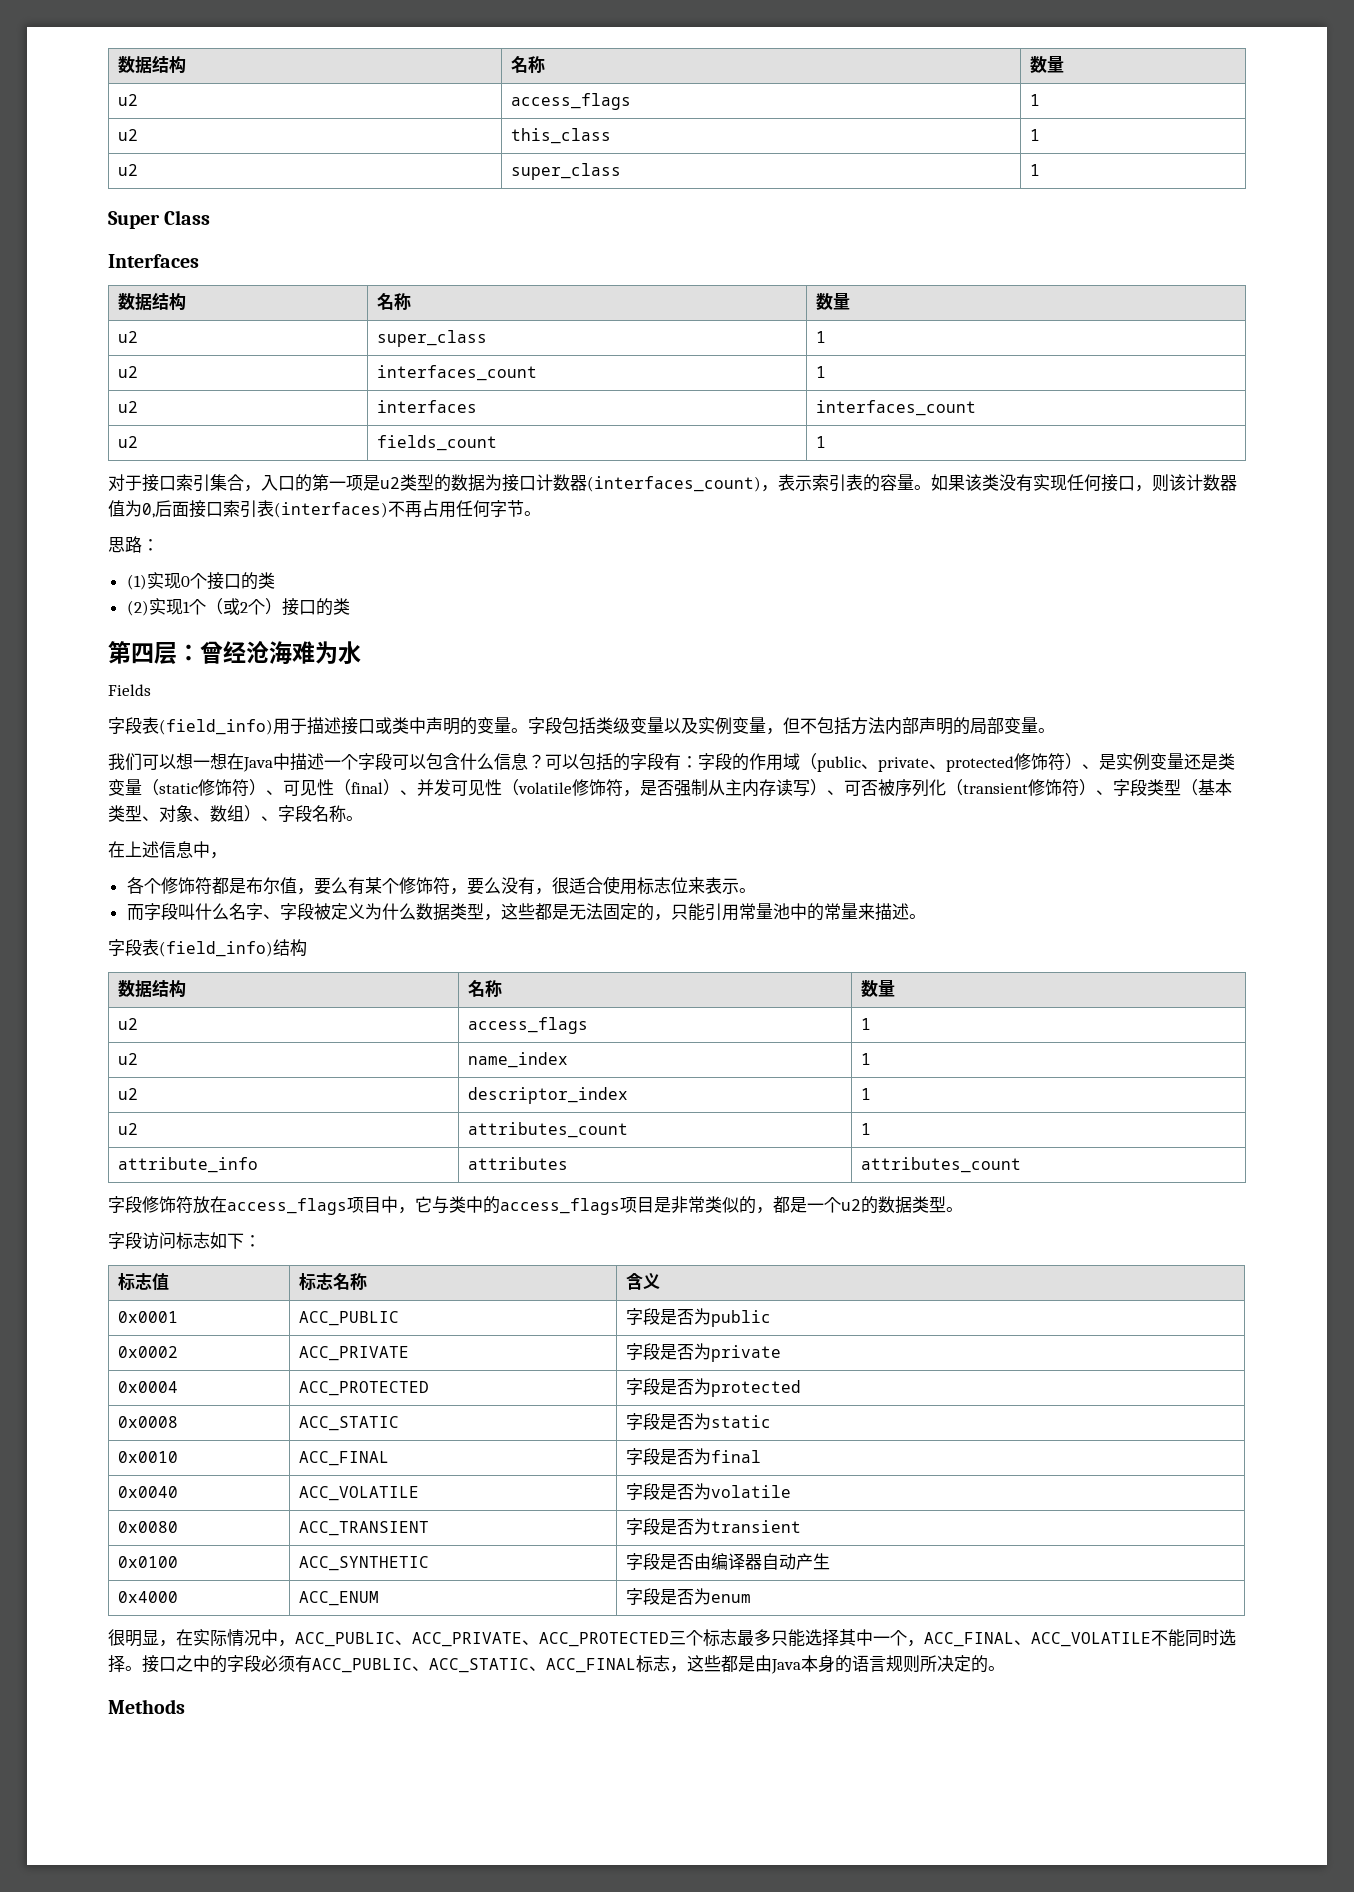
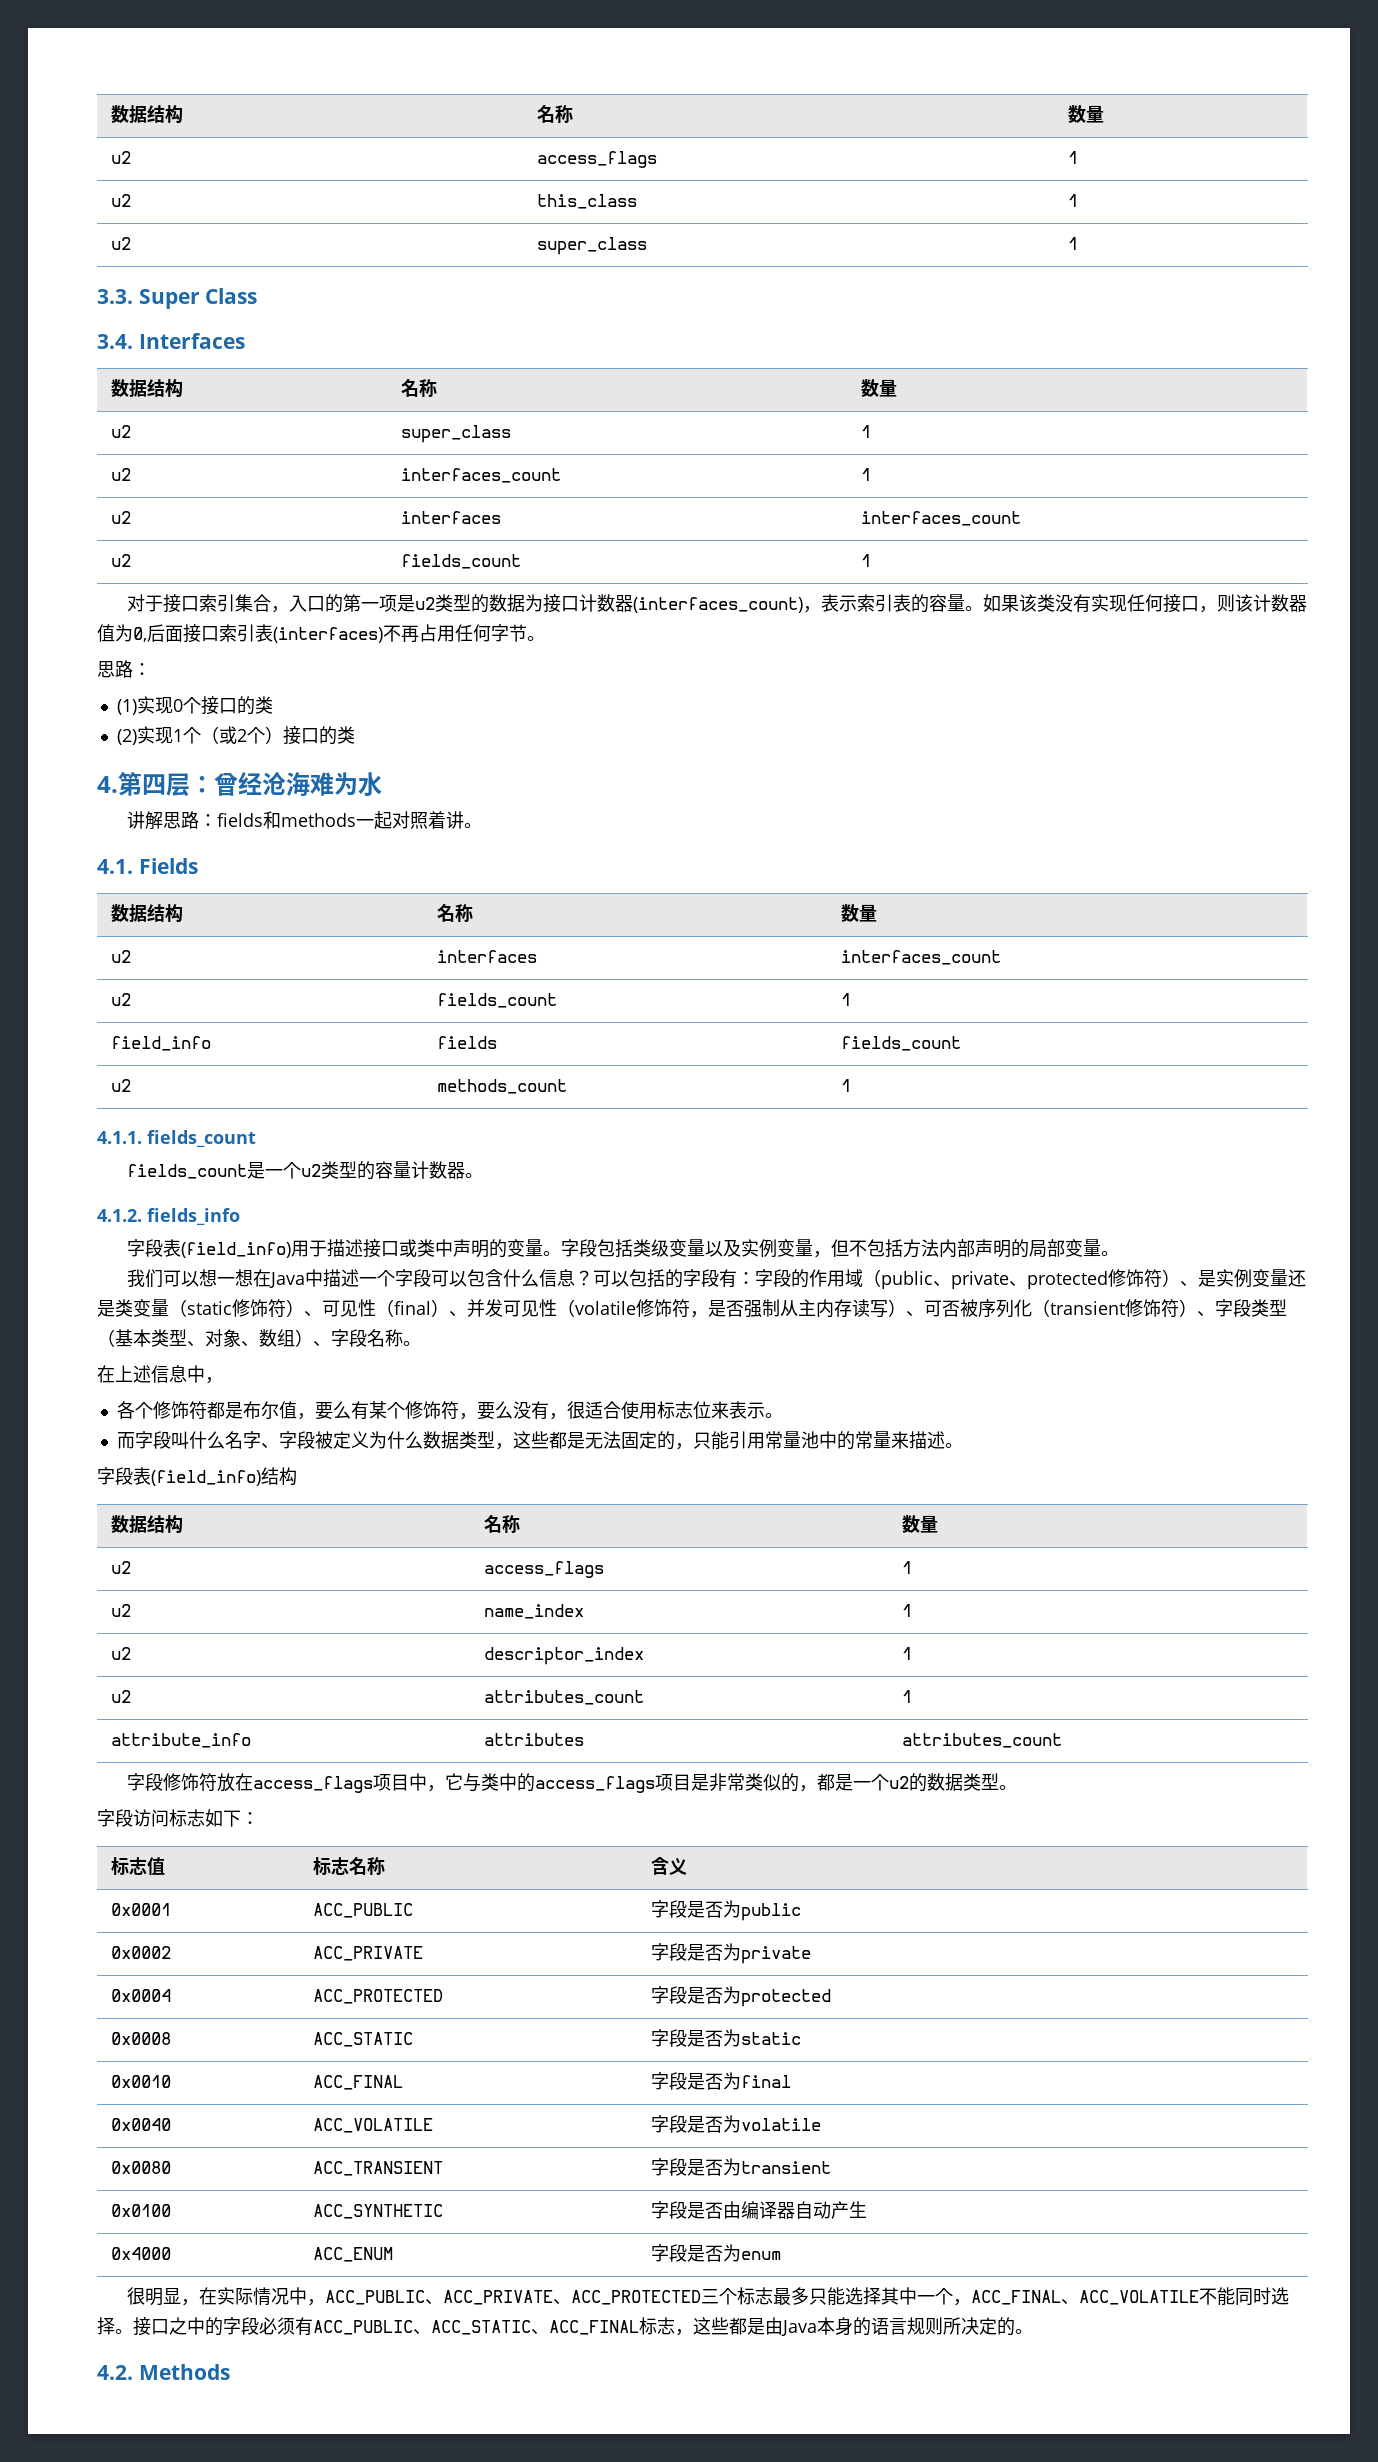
(1041, 170) none -> [97,289,133,304] 3.3.
(211, 217) none -> [97,334,133,349] 3.4.
(350, 606) none -> [97,776,118,793] 4.
[108,684,151,696] Fields -> [126,811,482,830] [97,858,198,874] [110,904,183,923] [436,904,473,923] [840,904,877,922] [110,950,131,963] [436,950,537,963] [840,950,1001,965] [110,993,131,1006] [436,993,557,1008] [840,993,851,1006] [110,1036,211,1051] [436,1036,497,1049] [840,1036,961,1051] [110,1079,131,1092] [436,1079,567,1094] [840,1079,851,1092] [97,1130,256,1147] [126,1161,483,1180] [97,1208,240,1225] 讲解思路：fields和methods一起对照着讲。 // 4.1. Fields // 数据结构 | 名称 | 数量 // u2 | interfaces | interfaces_count // u2 | fields_count | 1 // field_info | fields | fields_count // u2 | methods_count | 1 // 4.1.1. fields_count // fields_count是一个u2类型的容量计数器。 // 4.1.2. fields_info
(1005, 1668) none -> [97,2365,133,2380] 4.2.

